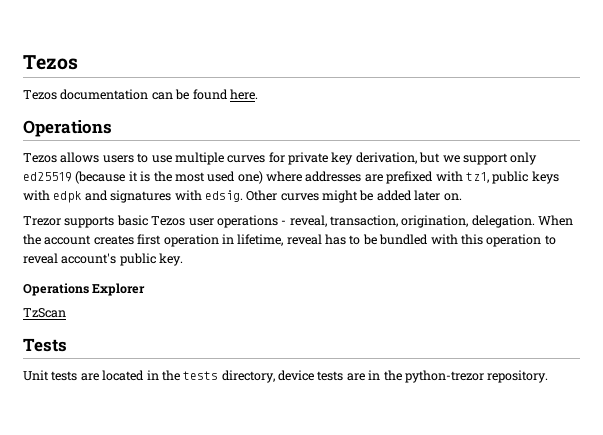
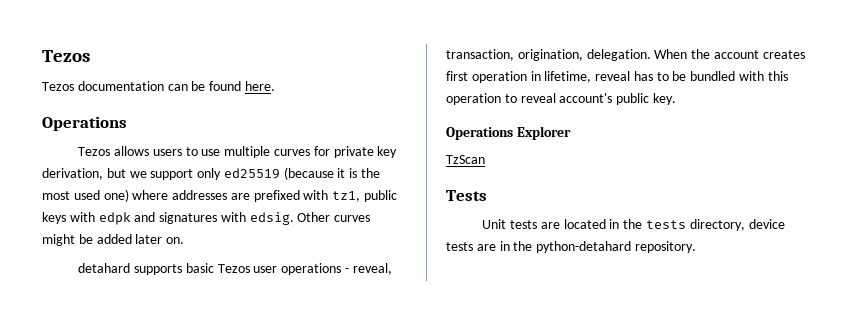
[23,216,61,226] Trezor -> [78,263,131,273] detahard
[404,370,484,383] python-trezor -> [536,241,632,253] python-detahard

